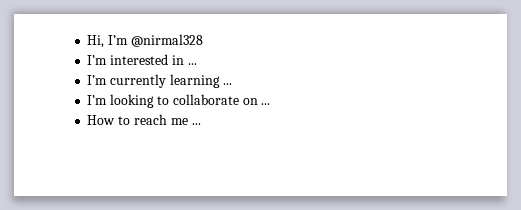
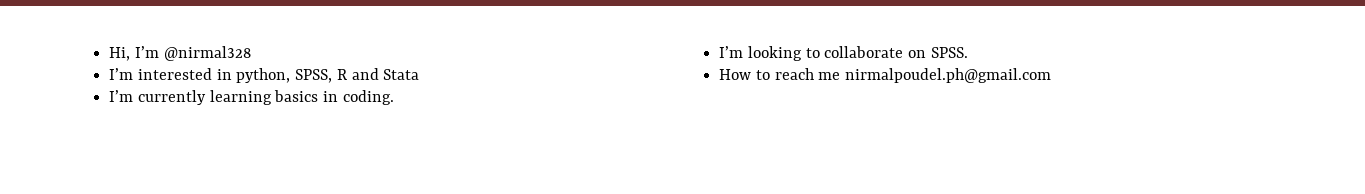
[187,63,197,65] ... -> [236,68,420,83] python, SPSS, R and Stata
[222,83,232,85] ... -> [274,90,394,105] basics in coding.
[261,103,271,105] ... -> [930,47,968,58] SPSS.
[191,123,201,125] ... -> [845,68,1052,83] nirmalpoudel.ph@gmail.com

